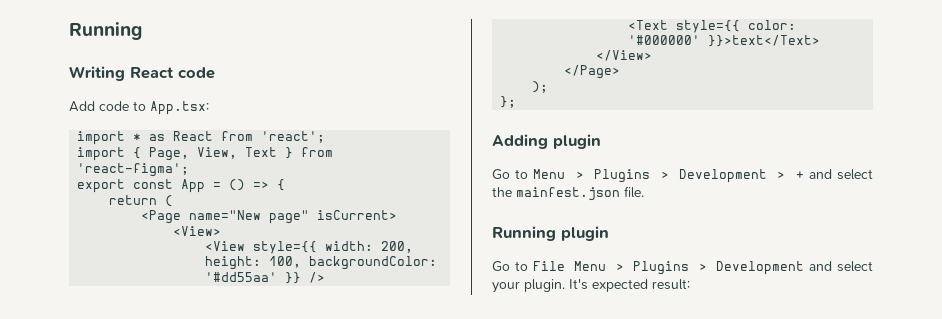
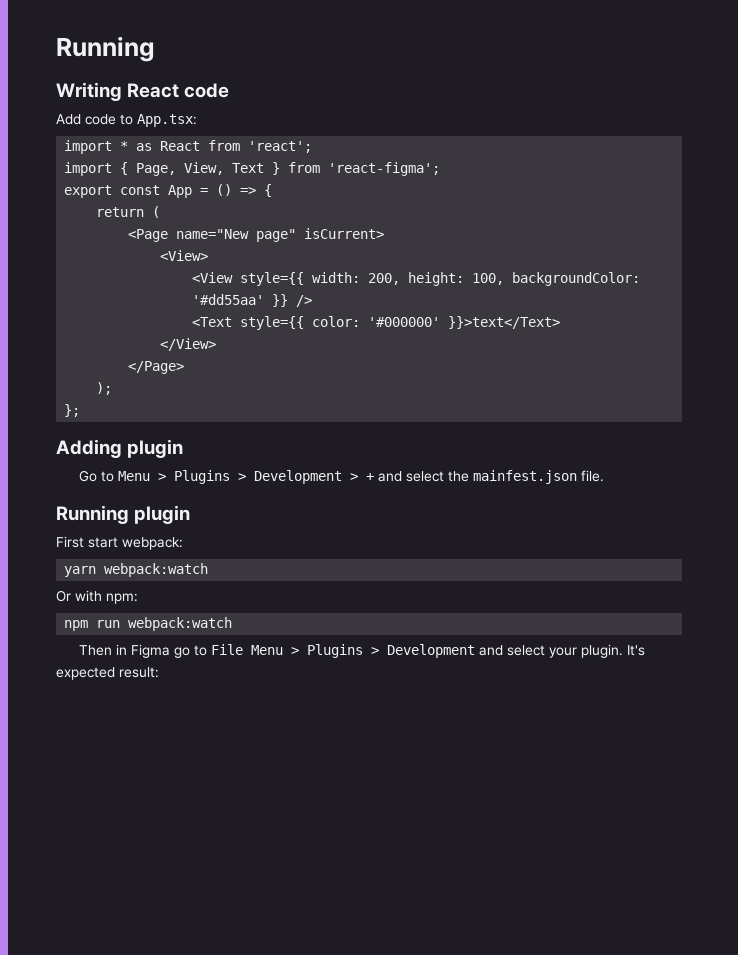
[492,261,510,272] Go -> [56,536,183,550] [64,563,209,577] [56,590,138,604] [64,617,233,631] [79,644,191,658] First start webpack: // yarn webpack:watch // Or with npm: // npm run webpack:watch // Then in Figma go

